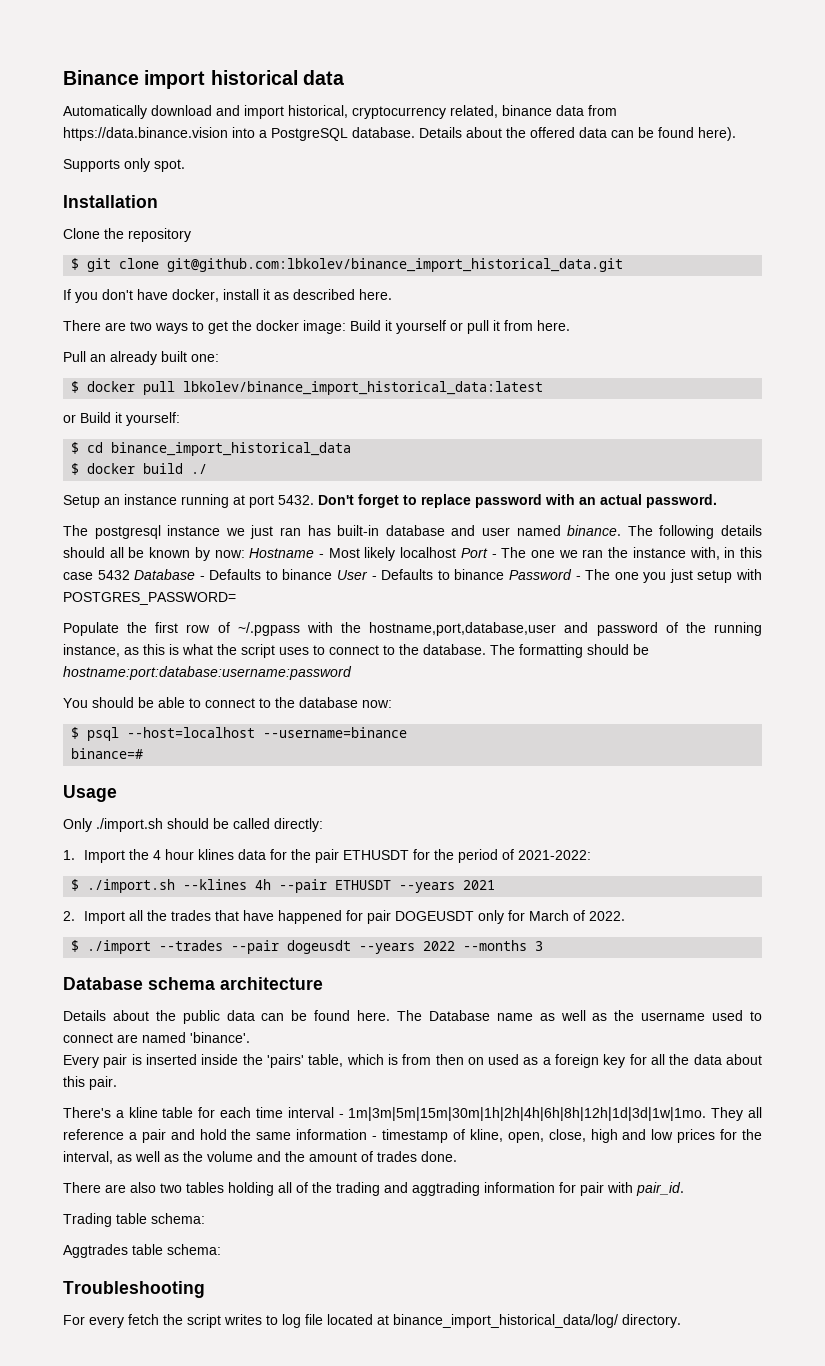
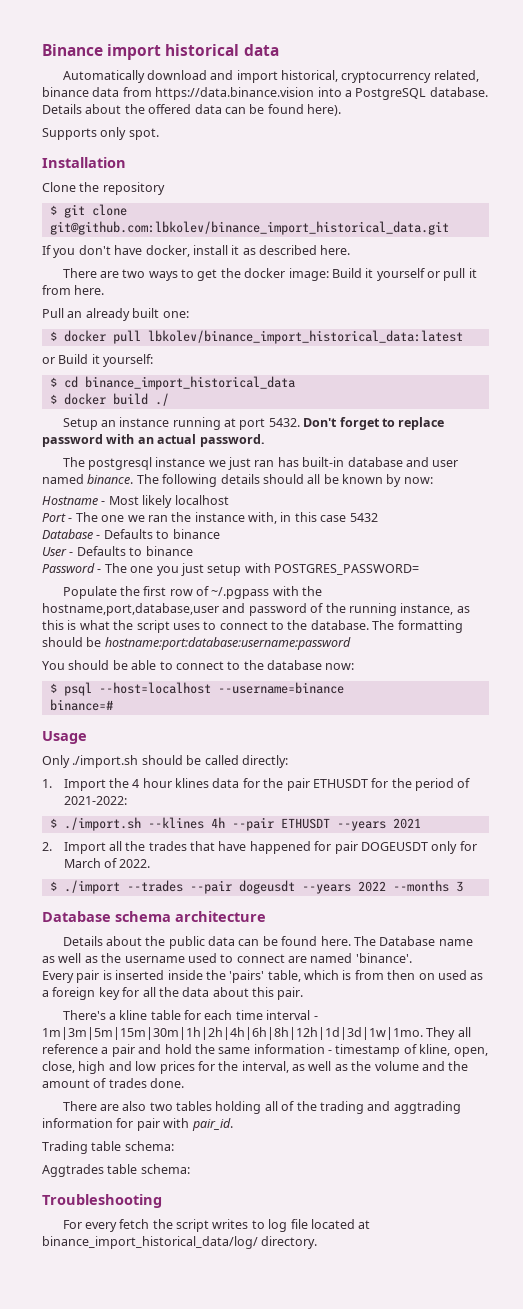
(245, 554) none -> (433, 480) //
(457, 552) none -> (229, 500) //
(130, 575) none -> (378, 517) //
(333, 574) none -> (220, 534) //
(505, 574) none -> (193, 551) //

